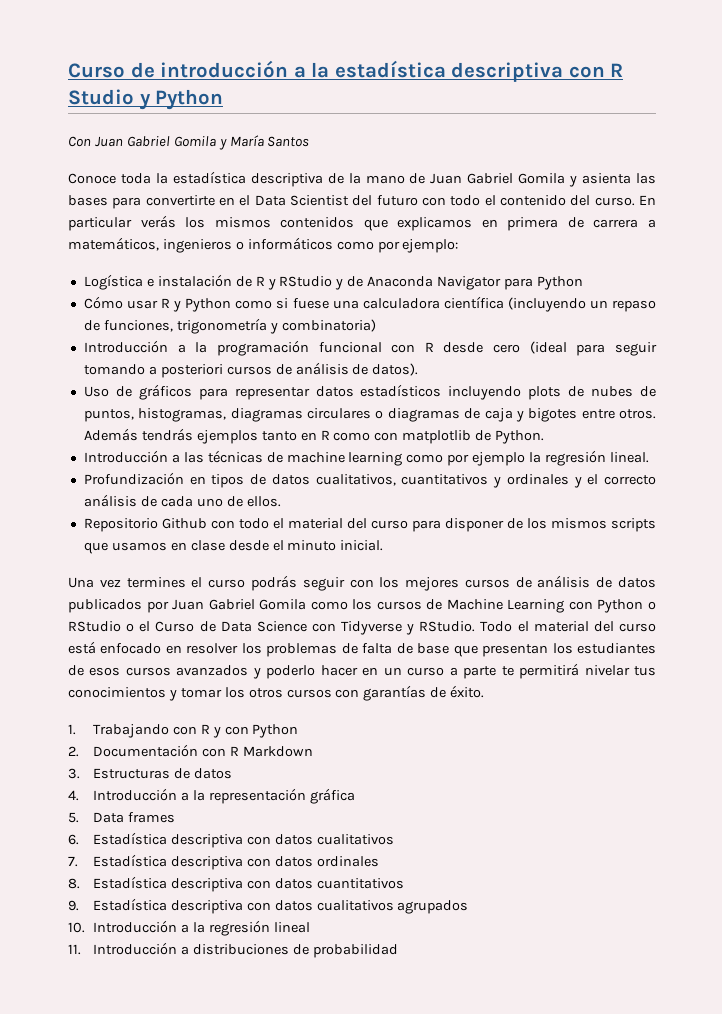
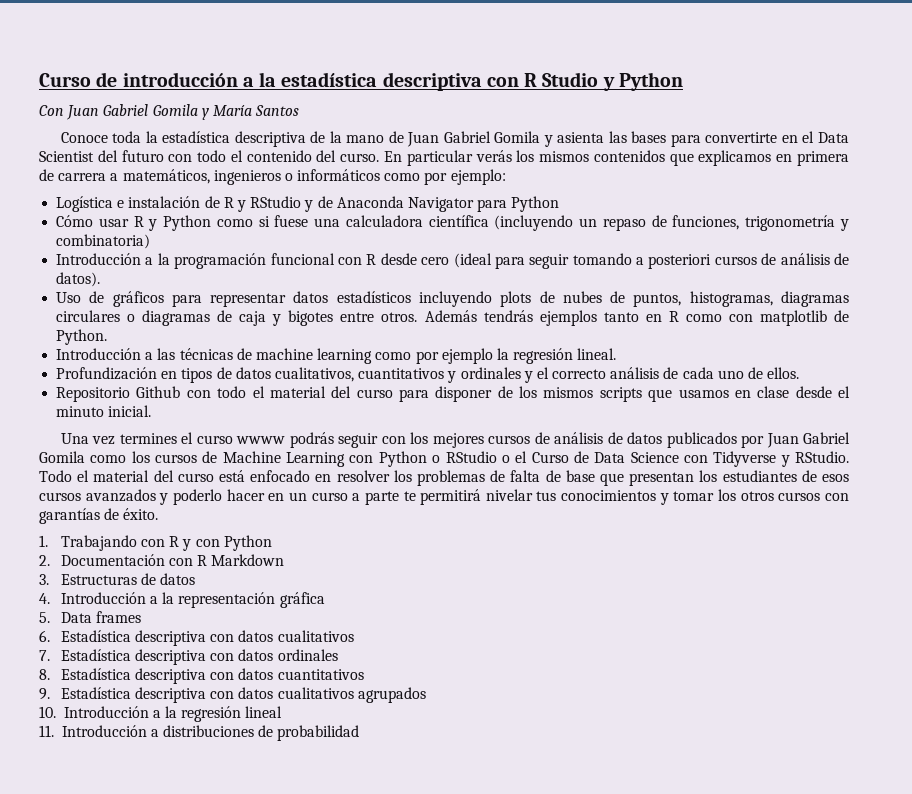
(246, 583) none -> [236,436,286,444] wwww

